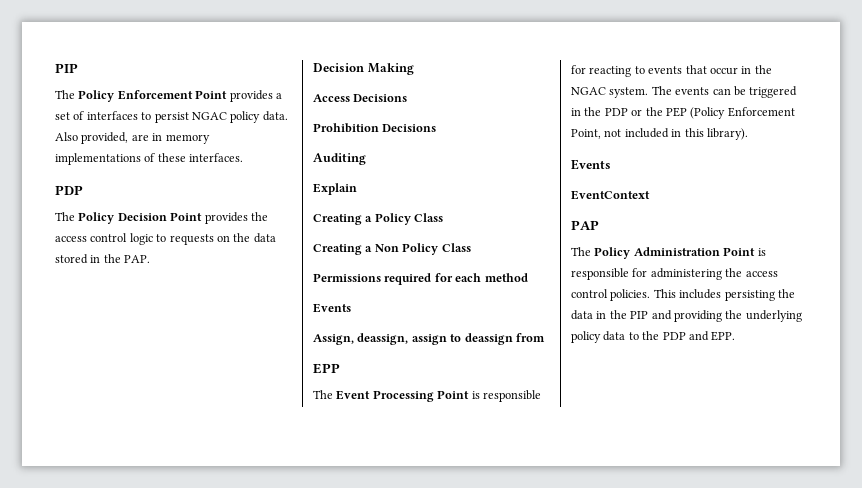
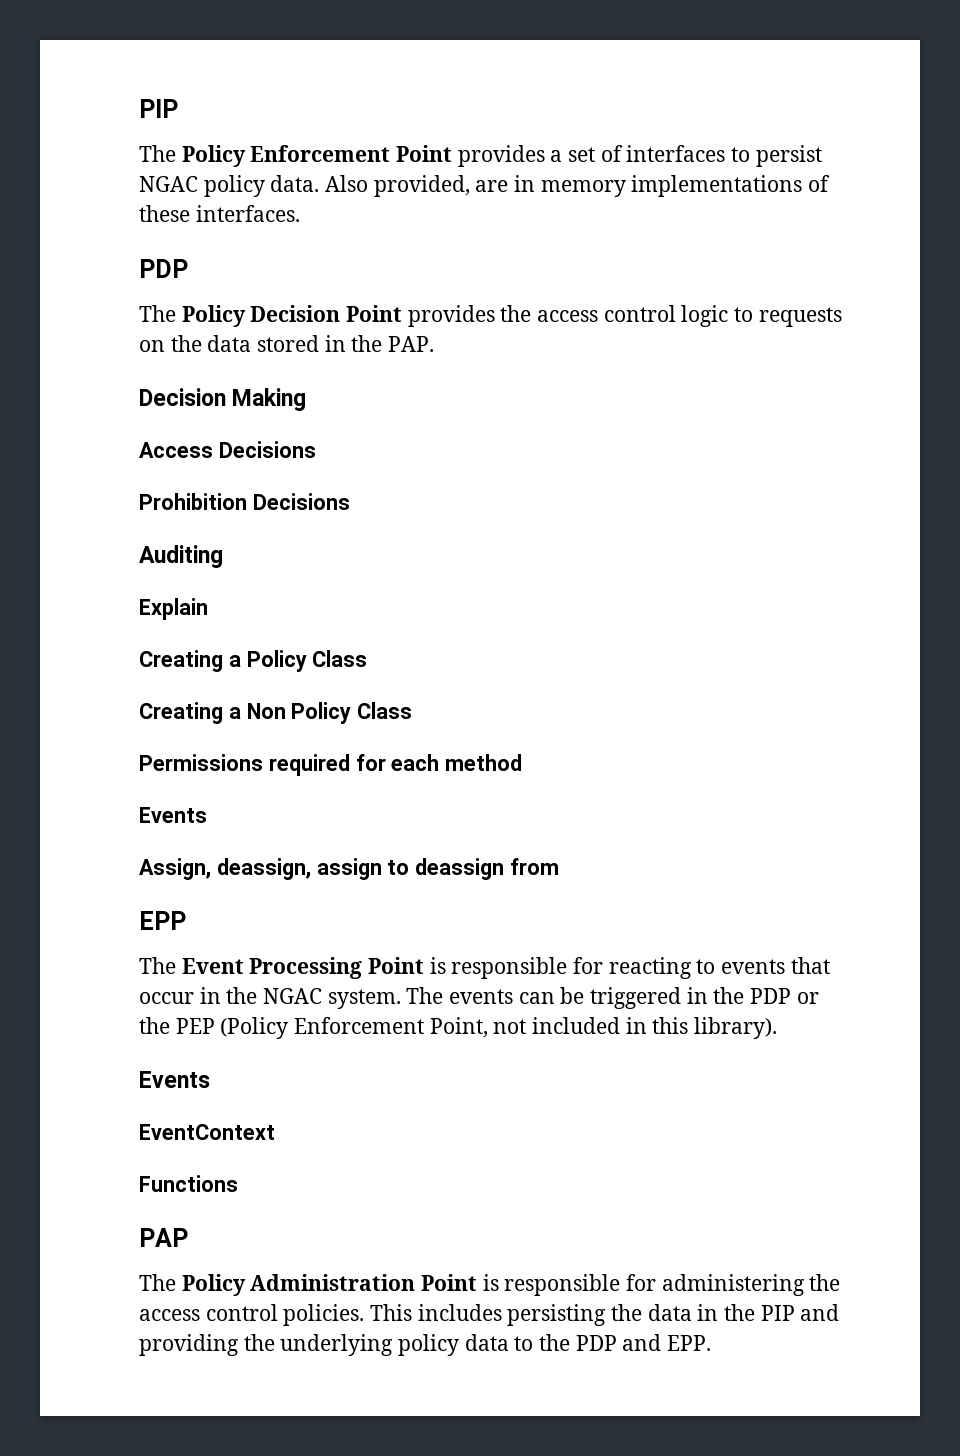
(650, 195) none -> [139,1175,238,1192] // Functions

